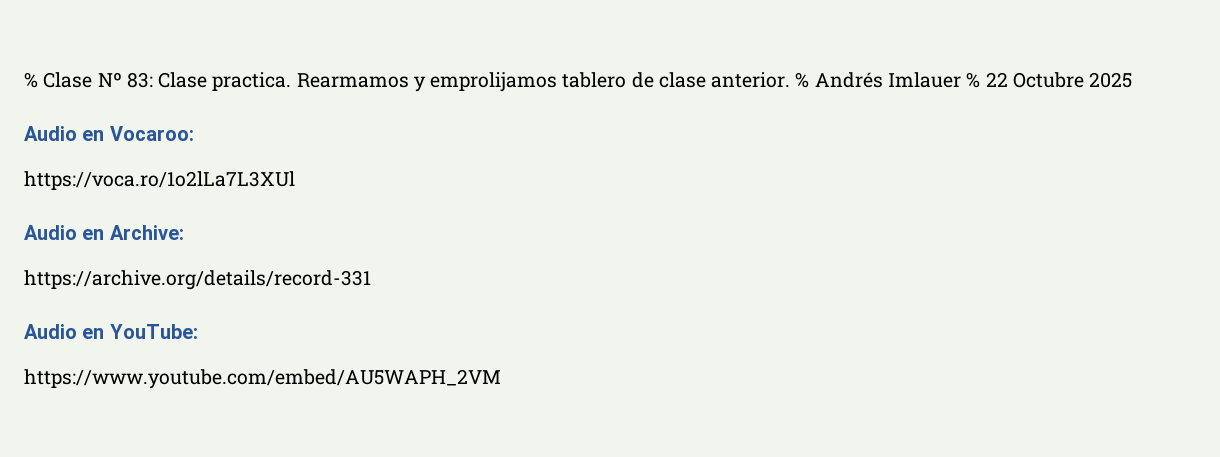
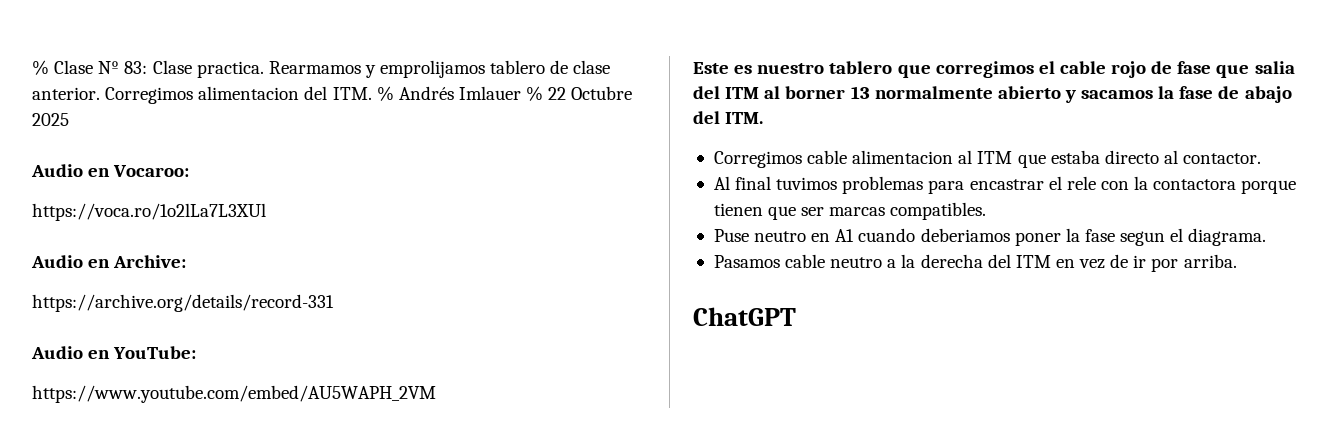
(791, 80) none -> [105,86,372,104] Corregimos alimentacion del ITM.
(501, 379) none -> [693,61,1295,78] [693,86,1292,103] [693,111,764,124] [713,150,1262,168] [713,176,1297,194] [713,202,987,220] [713,228,1267,246] [713,254,1237,272] [693,307,796,326] // Este es nuestro tablero que corregimos el cable rojo de fase que salia del ITM al borner 13 normalmente abierto y sacamos la fase de abajo del ITM. // Corregimos cable alimentacion al ITM que estaba directo al contactor. // Al final tuvimos problemas para encastrar el rele con la contactora porque tienen que ser marcas compatibles. // Puse neutro en A1 cuando deberiamos poner la fase segun el diagrama. // Pasamos cable neutro a la derecha del ITM en vez de ir por arriba. // ChatGPT

